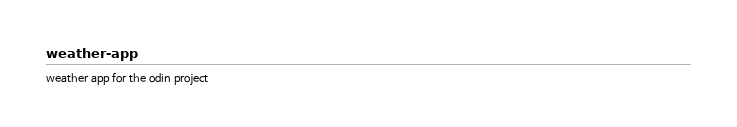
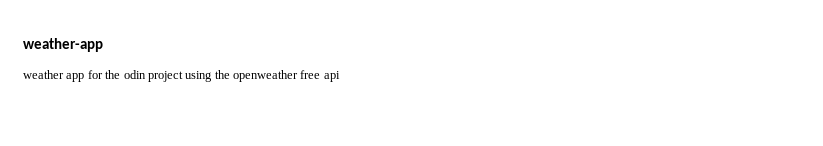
(208, 79) none -> [185,70,340,82] using the openweather free api

